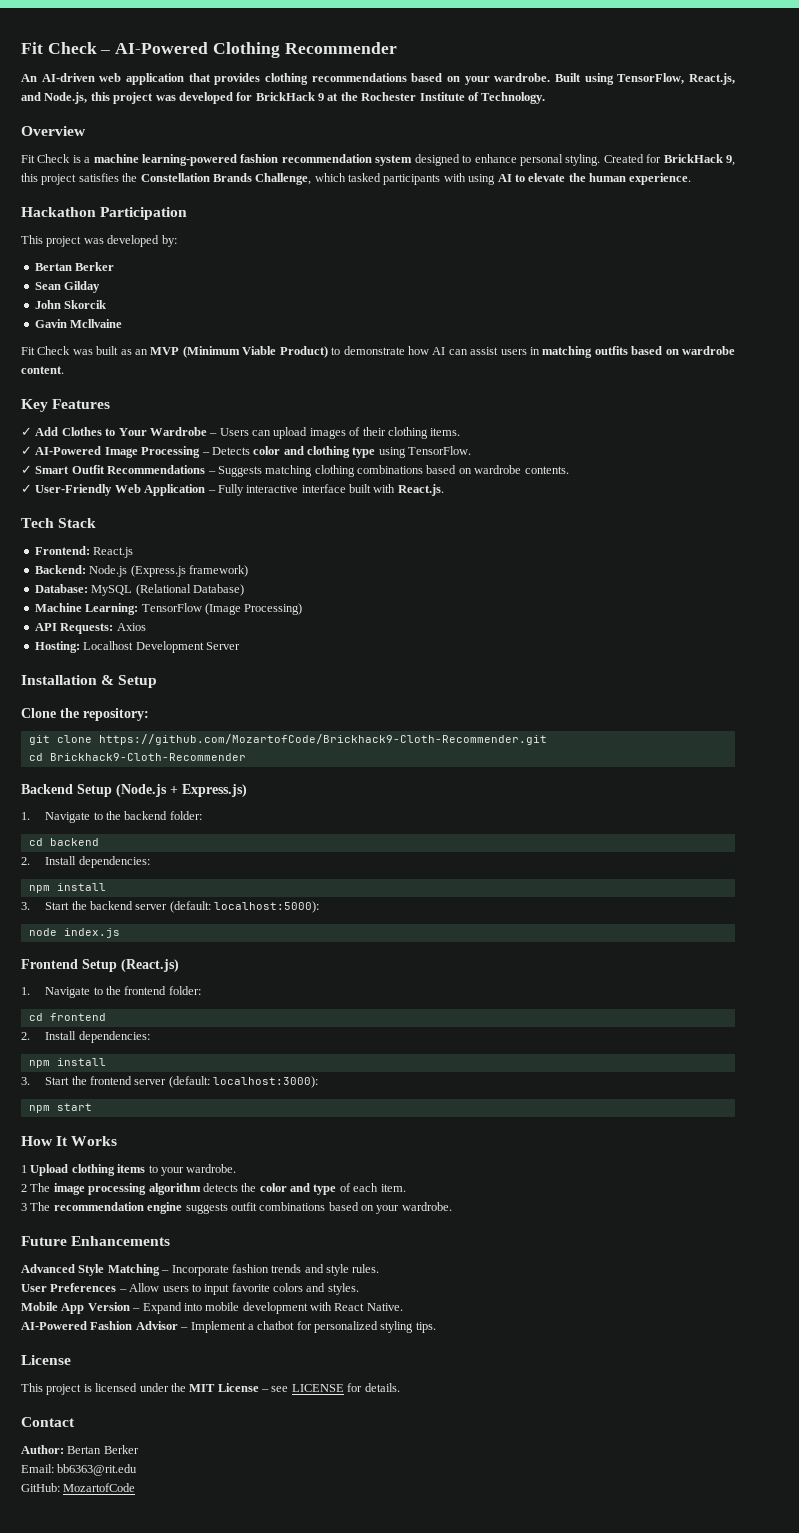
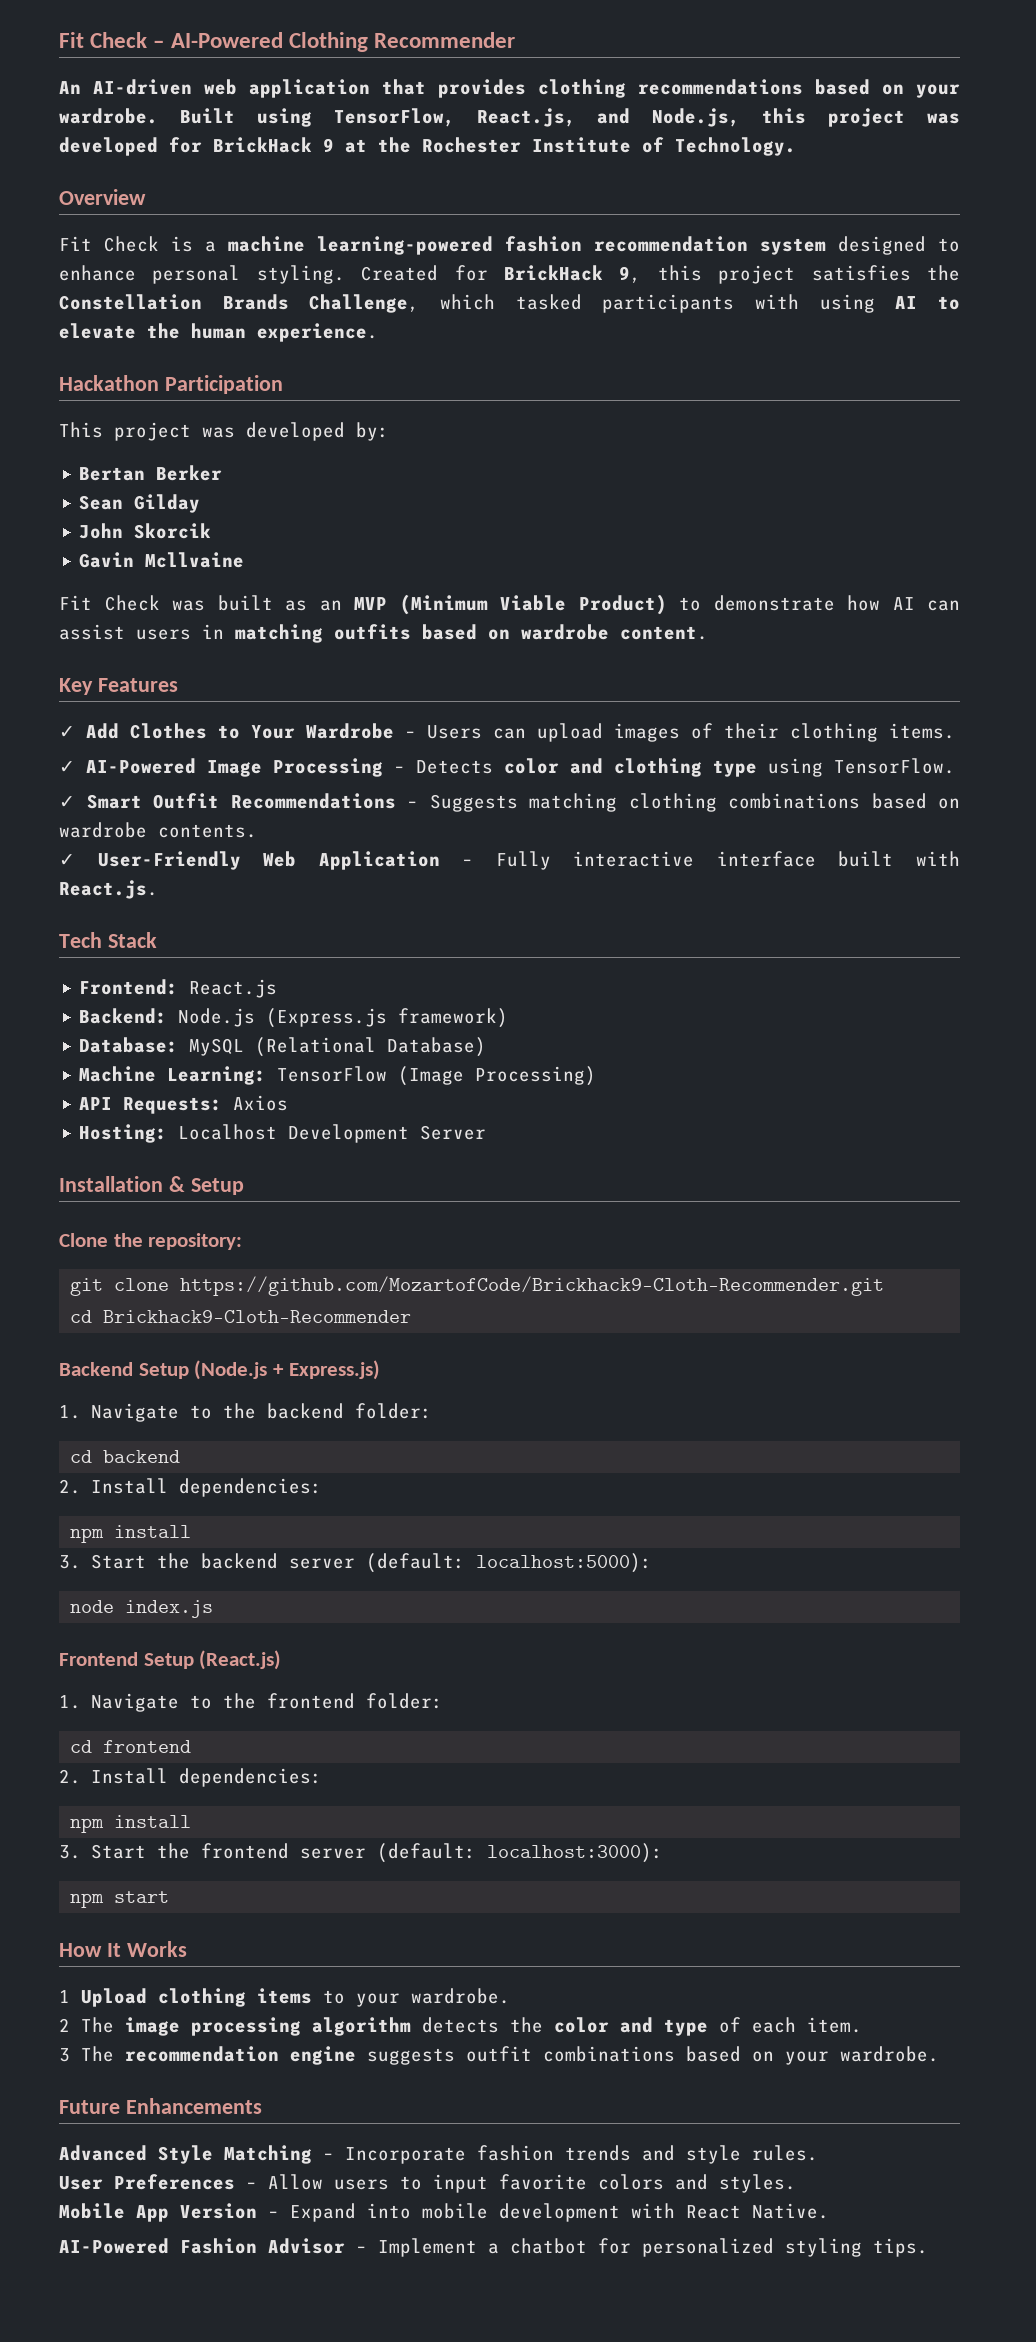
[21,1355,71,1365] [21,1383,400,1395] [21,1417,75,1427] [21,1445,139,1454] [21,1464,138,1476] [21,1483,136,1492] // License // This project is licensed under the MIT License – see LICENSE for details. // Contact // Author: Bertan Berker // Email: bb6363@rit.edu // GitHub: MozartofCode -> (928, 2247) none

